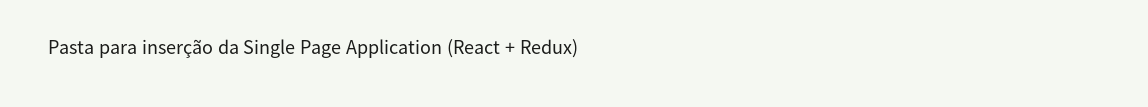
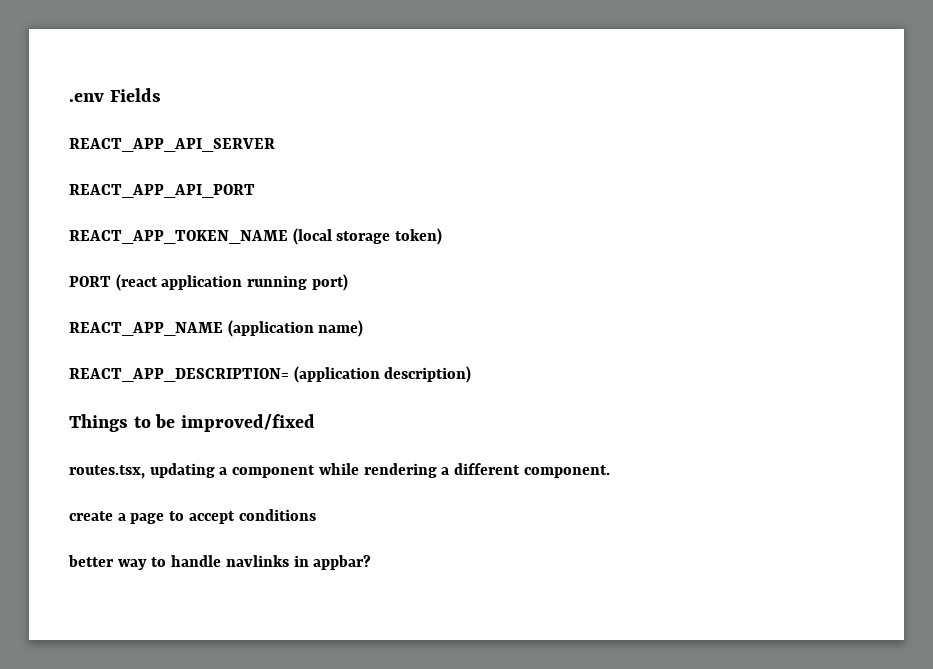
[48,39,578,58] Pasta para inserção da Single Page Application (React + Redux) -> [69,88,161,102] [69,138,275,152] [69,184,255,198] [69,228,443,245] [69,274,348,291] [69,320,364,337] [69,366,472,383] [69,414,315,432] [69,463,610,479] [69,509,316,524] [68,555,372,570] .env Fields // REACT_APP_API_SERVER // REACT_APP_API_PORT // REACT_APP_TOKEN_NAME (local storage token) // PORT (react application running port) // REACT_APP_NAME (application name) // REACT_APP_DESCRIPTION= (application description) // Things to be improved/fixed // routes.tsx, updating a component while rendering a different component. // create a page to accept conditions // better way to handle navlinks in appbar?

